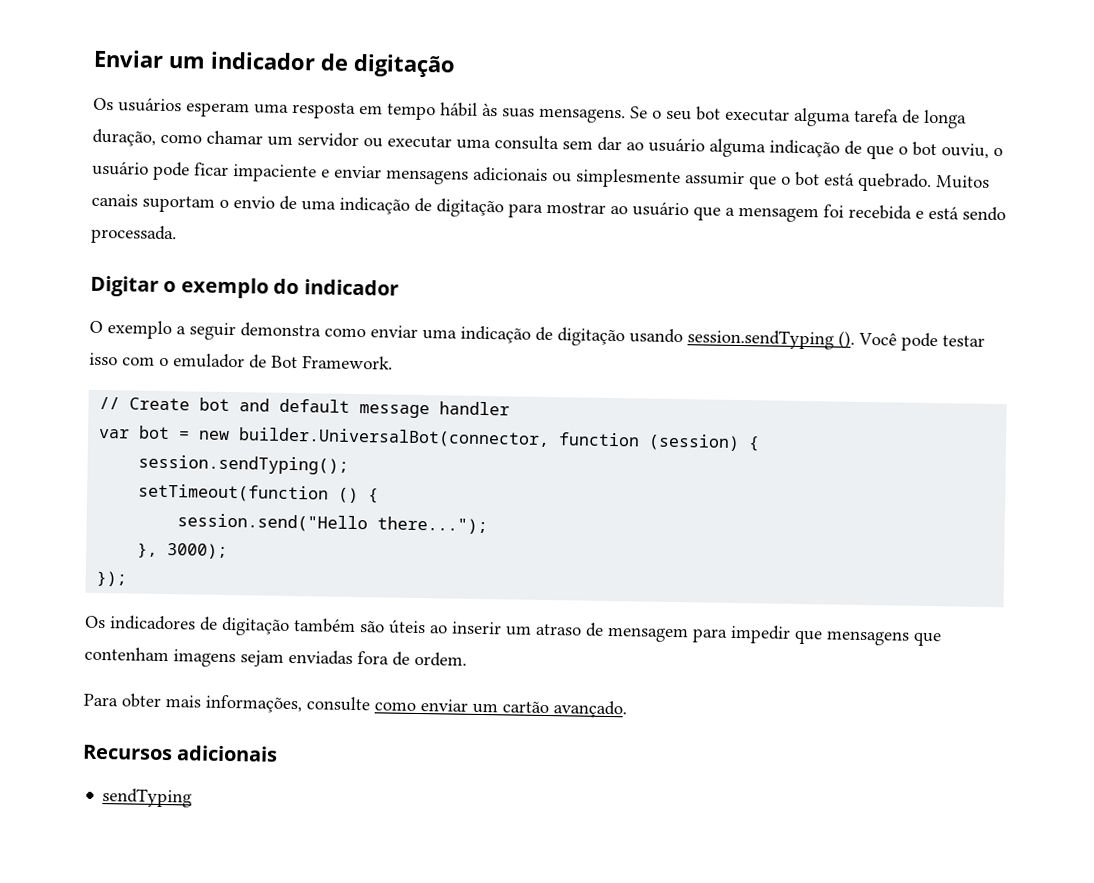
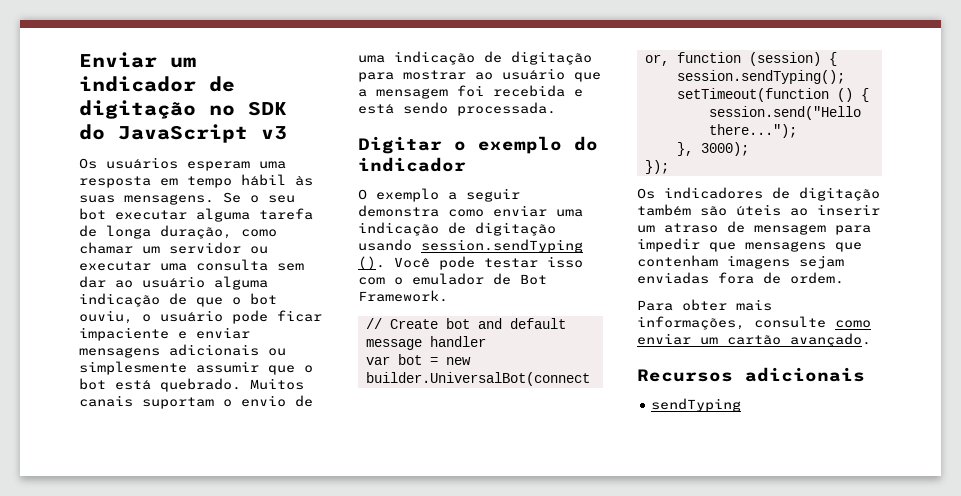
(456, 65) none -> [209,101,287,116] [79,124,287,143] no SDK do JavaScript v3

